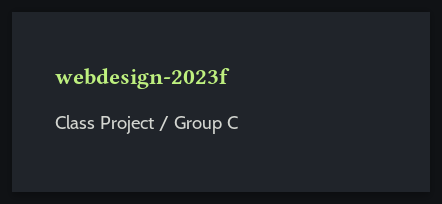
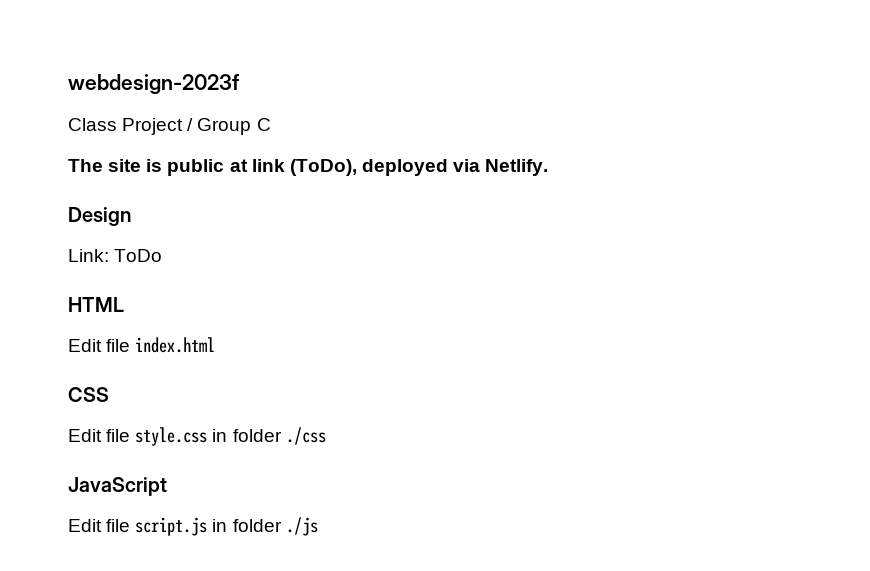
(238, 122) none -> [68,159,549,176] [68,207,131,226] [68,249,163,262] [68,297,124,312] [68,337,216,353] [68,387,109,402] [68,427,326,446] [68,477,167,496] [68,517,318,536] // The site is public at link (ToDo), deployed via Netlify. // Design // Link: ToDo // HTML // Edit file index.html // CSS // Edit file style.css in folder ./css // JavaScript // Edit file script.js in folder ./js

